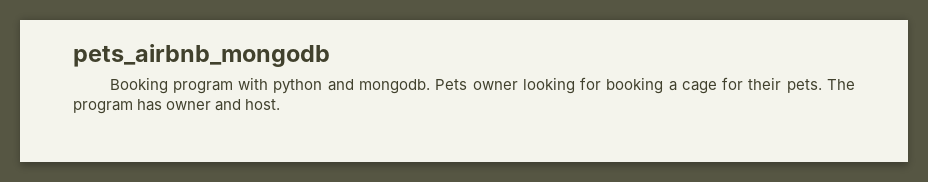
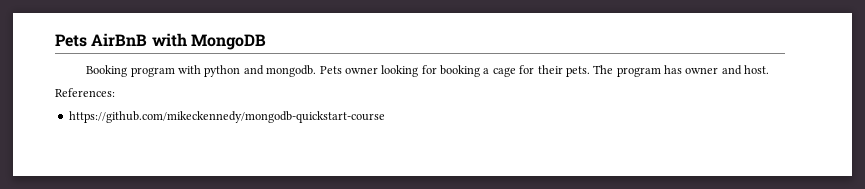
[73,44,330,67] pets_airbnb_mongodb -> [55,33,266,50] Pets AirBnB with MongoDB
(281, 104) none -> [55,88,115,97] [68,111,385,123] // References: // https://github.com/mikeckennedy/mongodb-quickstart-course

